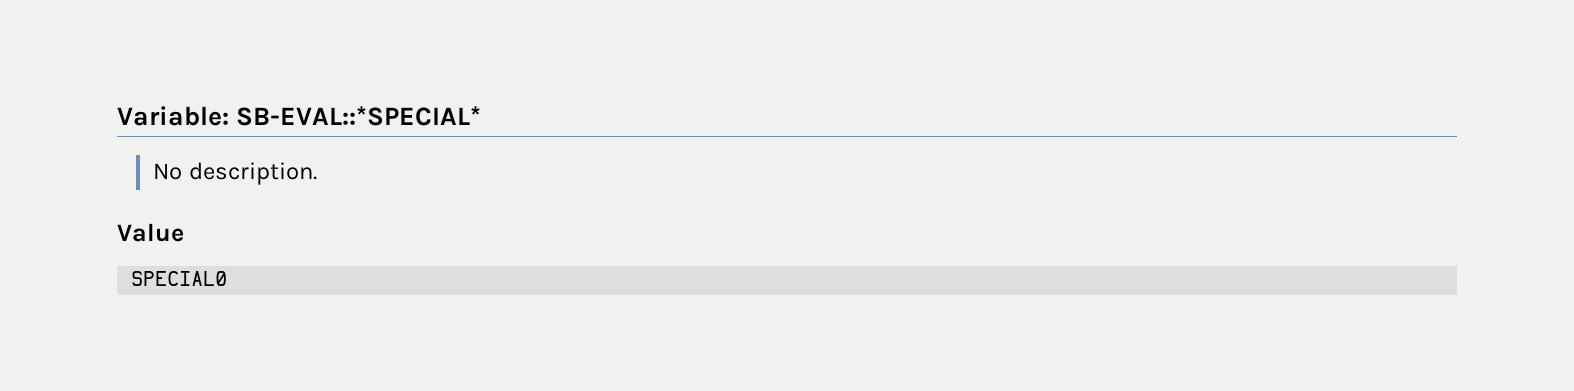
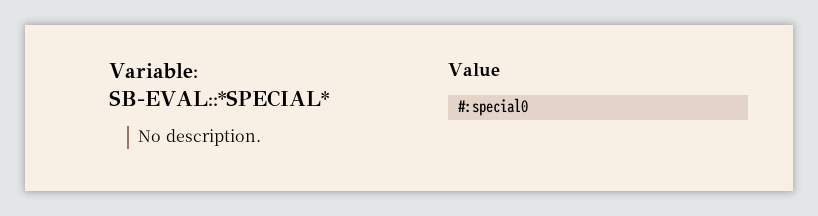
[131,271,228,286] SPECIAL0 -> [457,98,528,116] #:special0

